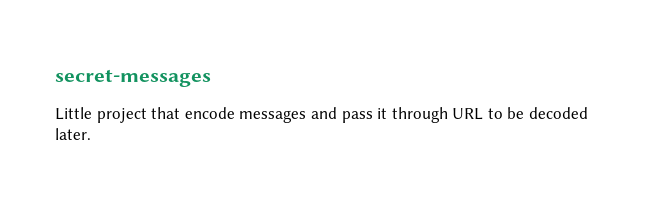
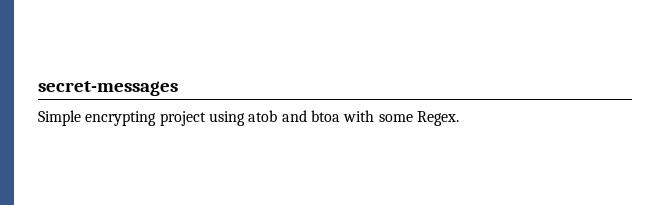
[55,107,589,123] [55,128,91,140] Little project that encode messages and pass it through URL to be decoded later. -> [38,110,459,126] Simple encrypting project using atob and btoa with some Regex.

